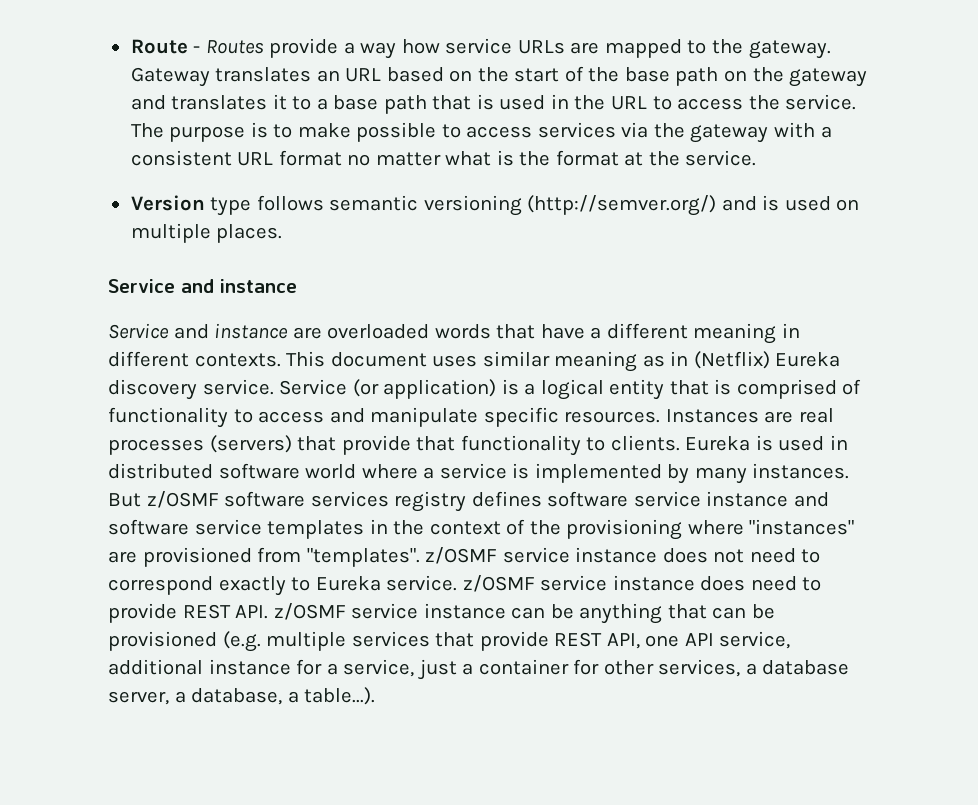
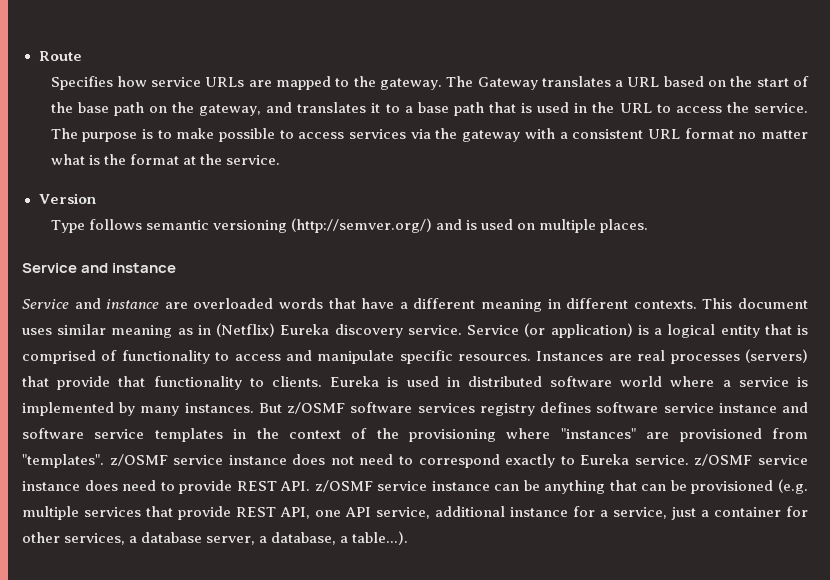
[193,38,397,59] - Routes provide a way -> [50,76,113,90] // Specifies
(831, 49) none -> [446,76,474,87] The
[316,70,340,82] an -> [615,80,624,87] a
[789,68,868,87] gateway -> [199,104,262,116] gateway,
[210,197,252,216] type -> [50,220,85,233] // Type

